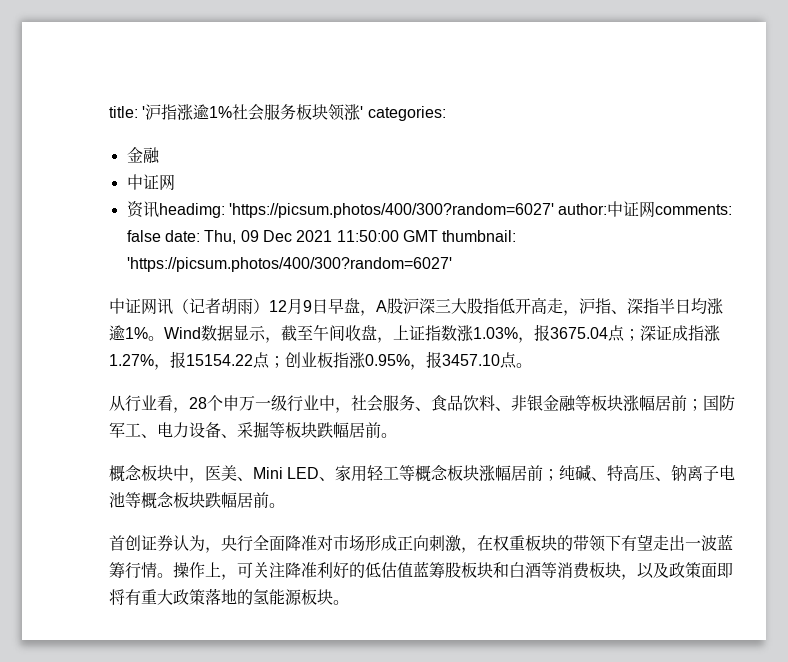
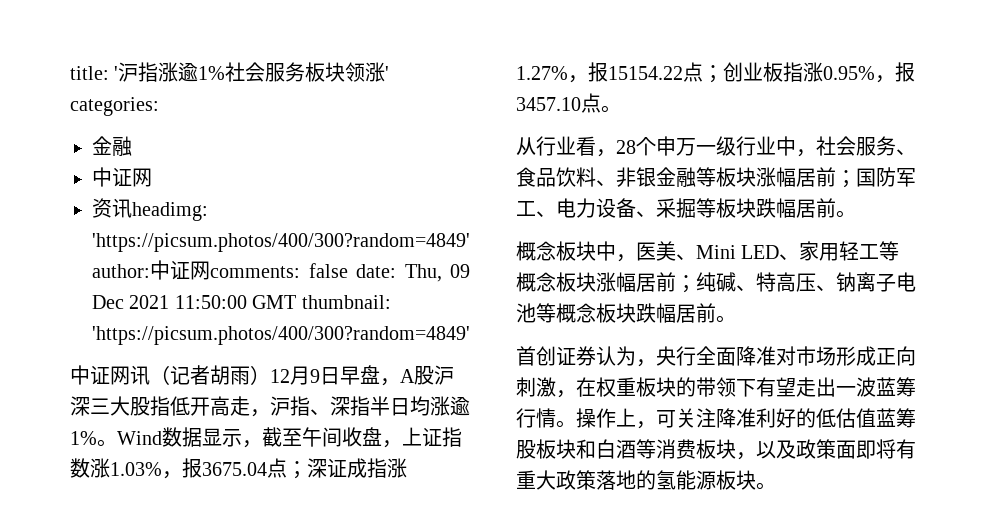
[228,203,554,218] 'https://picsum.photos/400/300?random=6027' -> [92,233,470,252] 'https://picsum.photos/400/300?random=4849'
[126,257,452,272] 'https://picsum.photos/400/300?random=6027' -> [92,326,470,345] 'https://picsum.photos/400/300?random=4849'

